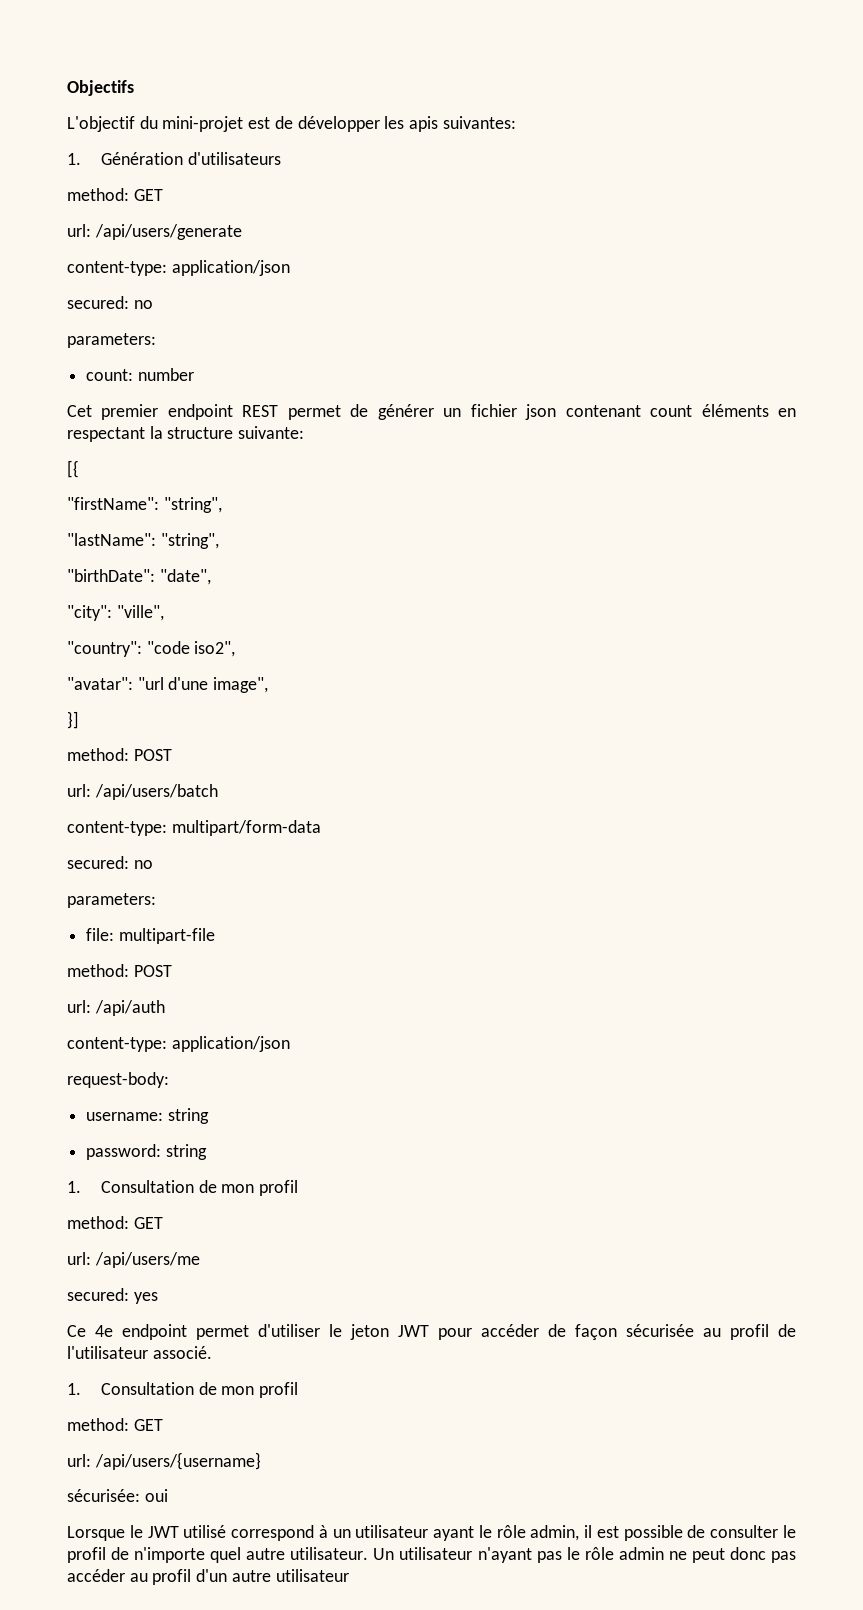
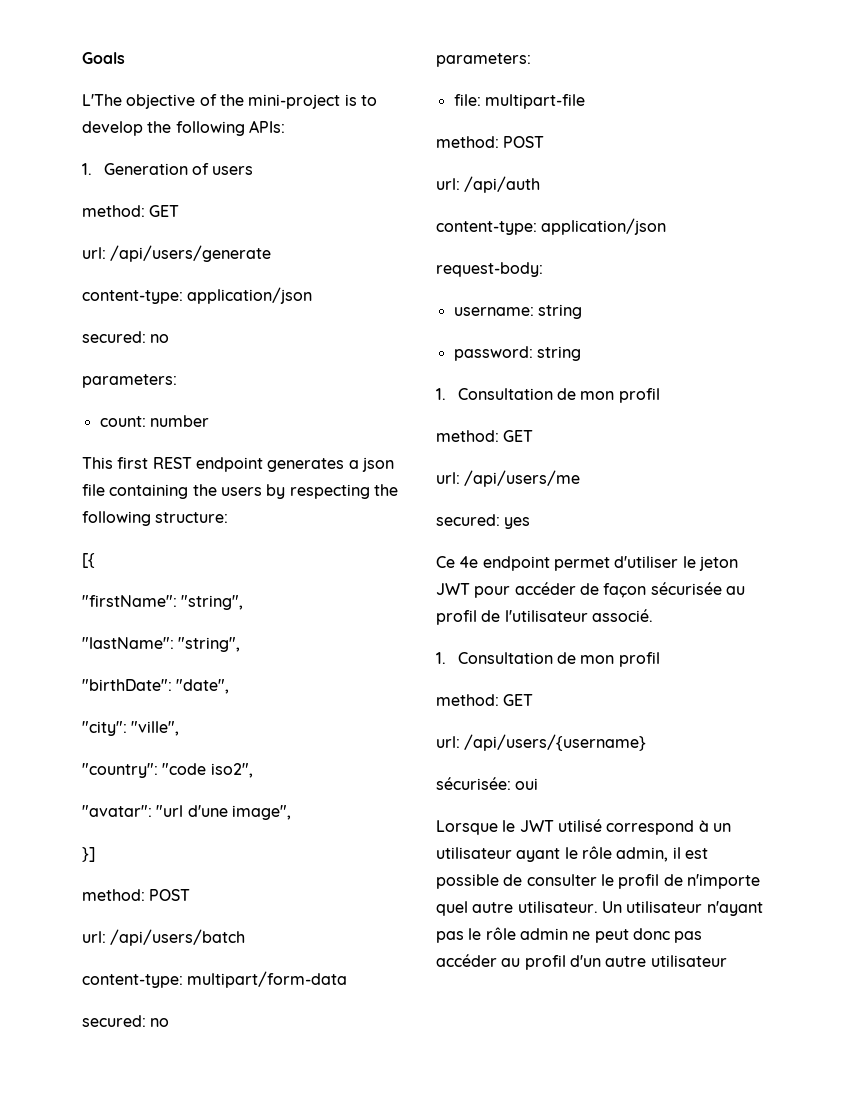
[67,80,134,96] [67,116,516,132] [67,152,281,165] Objectifs // L'objectif du mini-projet est de développer les apis suivantes: // 1. Génération d'utilisateurs -> [82,52,125,64] [82,94,377,109] [82,120,285,136] [82,163,254,175] Goals // L'The objective of the mini-project is to develop the following APIs: // 1. Generation of users
[67,404,796,420] [67,426,305,442] Cet premier endpoint REST permet de générer un fichier json contenant count éléments en respectant la structure suivante: -> [82,457,394,472] [82,484,398,499] [82,511,229,526] This first REST endpoint generates a json file containing the users by respecting the following structure:

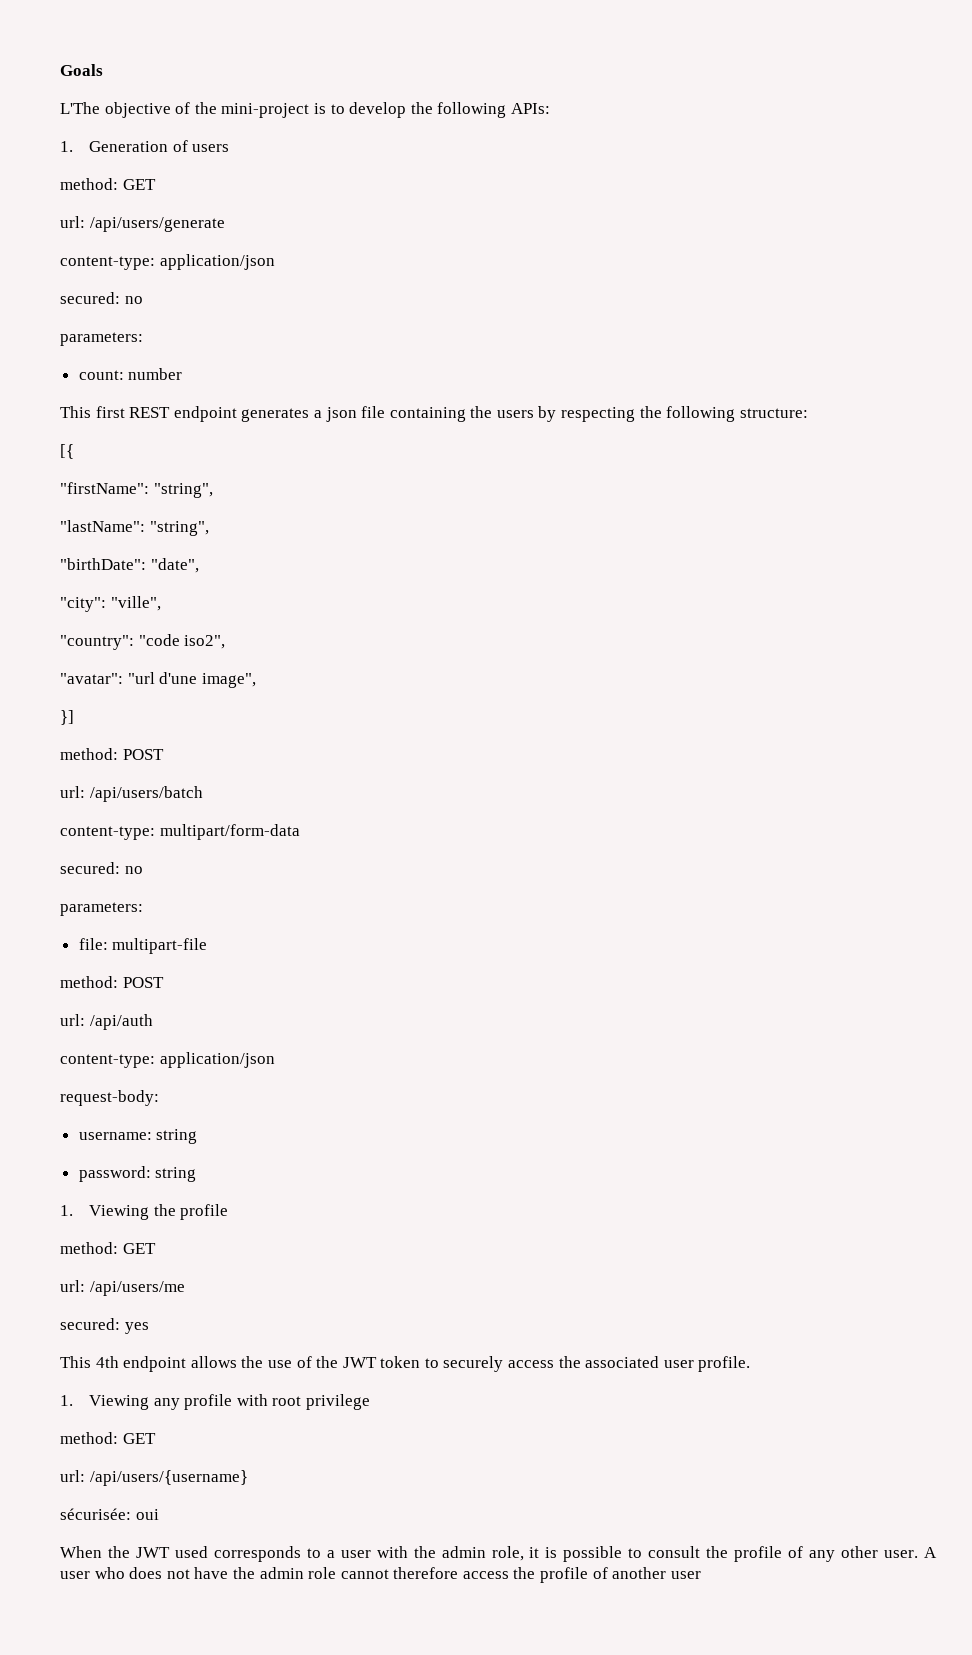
[457,388,660,403] Consultation de mon profil -> [88,1204,229,1220] Viewing the profile
[436,556,738,571] [436,582,745,598] [436,609,653,625] [436,652,660,667] Ce 4e endpoint permet d'utiliser le jeton JWT pour accéder de façon sécurisée au profil de l'utilisateur associé. // 1. Consultation de mon profil -> [60,1356,751,1372] [60,1394,370,1410] This 4th endpoint allows the use of the JWT token to securely access the associated user profile. // 1. Viewing any profile with root privilege
[436,819,731,835] [436,846,708,862] [436,874,760,889] [436,901,763,916] [436,927,703,943] [436,954,727,970] Lorsque le JWT utilisé correspond à un utilisateur ayant le rôle admin, il est possible de consulter le profil de n'importe quel autre utilisateur. Un utilisateur n'ayant pas le rôle admin ne peut donc pas accéder au profil d'un autre utilisateur -> [60,1546,937,1562] [60,1567,701,1583] When the JWT used corresponds to a user with the admin role, it is possible to consult the profile of any other user. A user who does not have the admin role cannot therefore access the profile of another user

